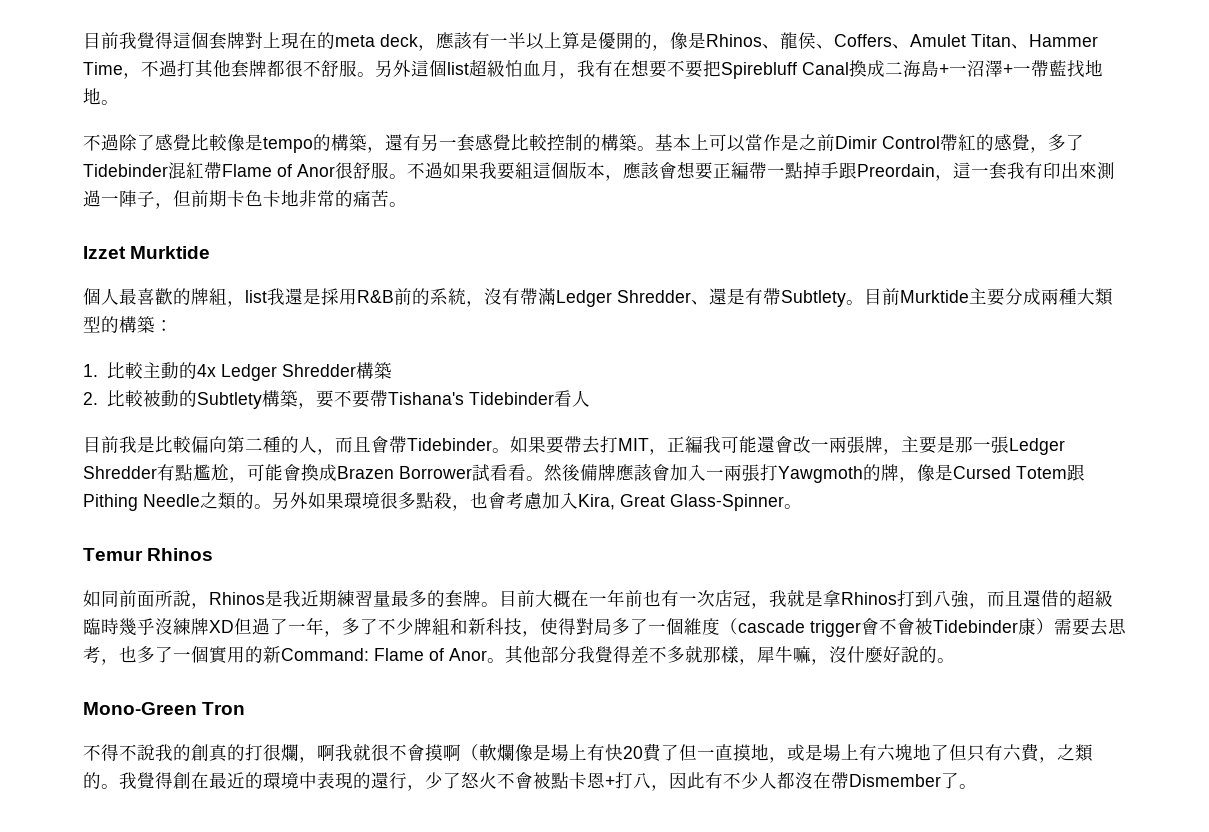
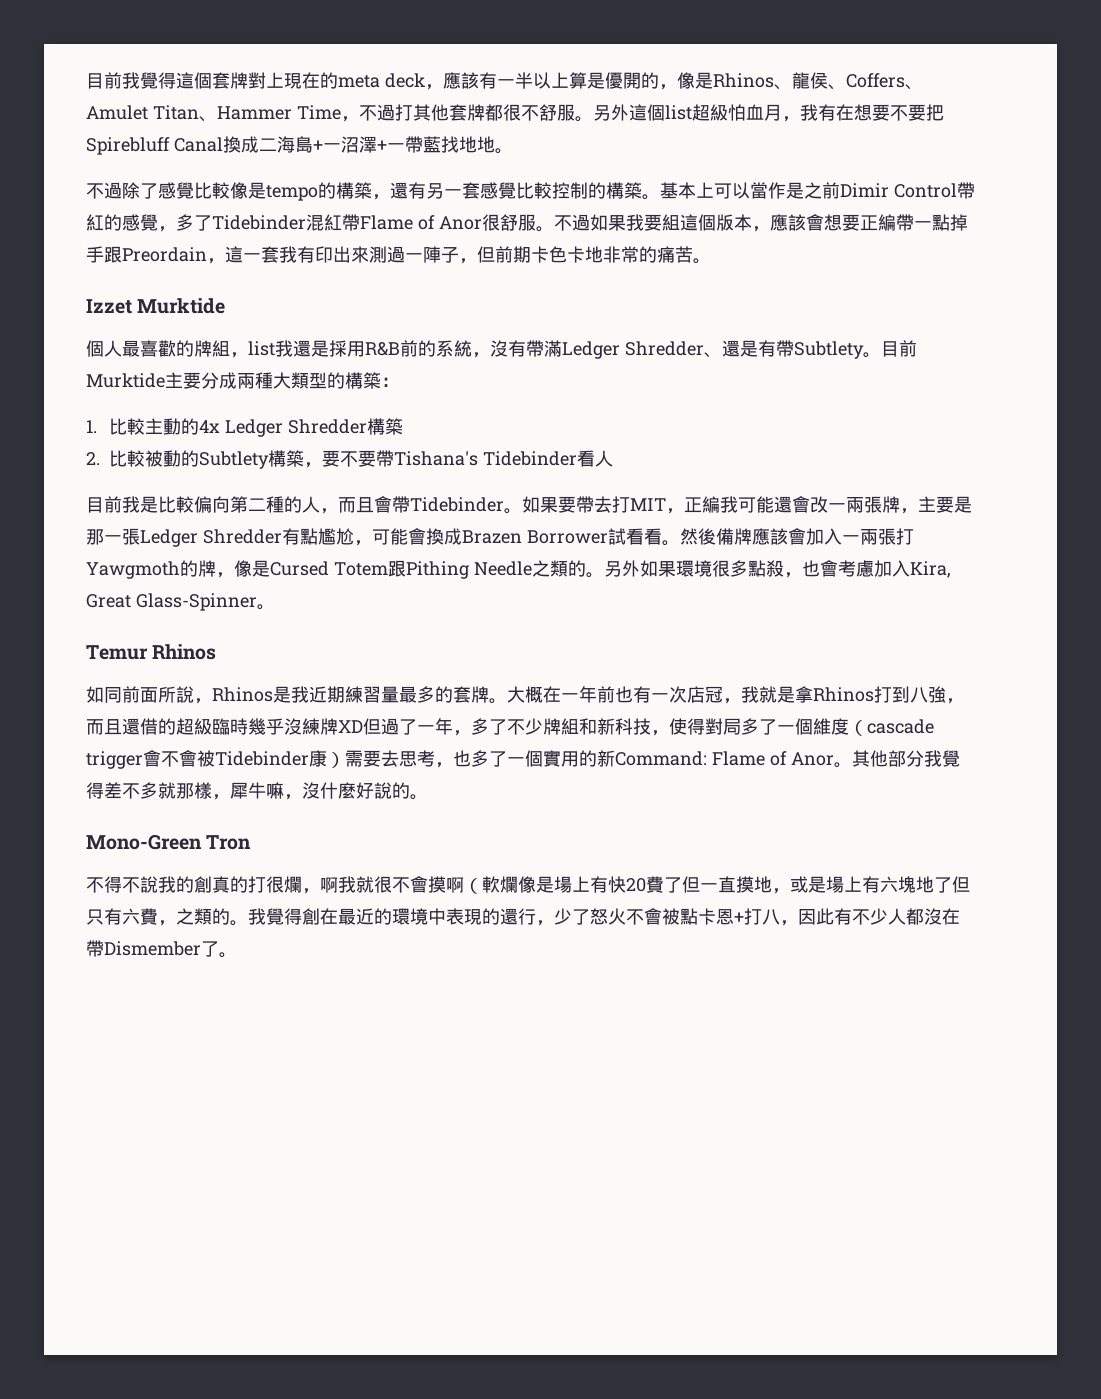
[499,590,535,607] 目前 -> (507, 701) none

